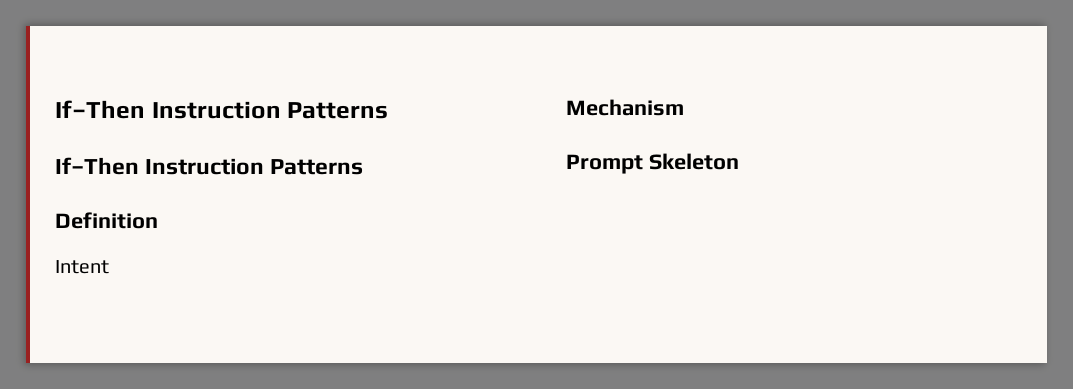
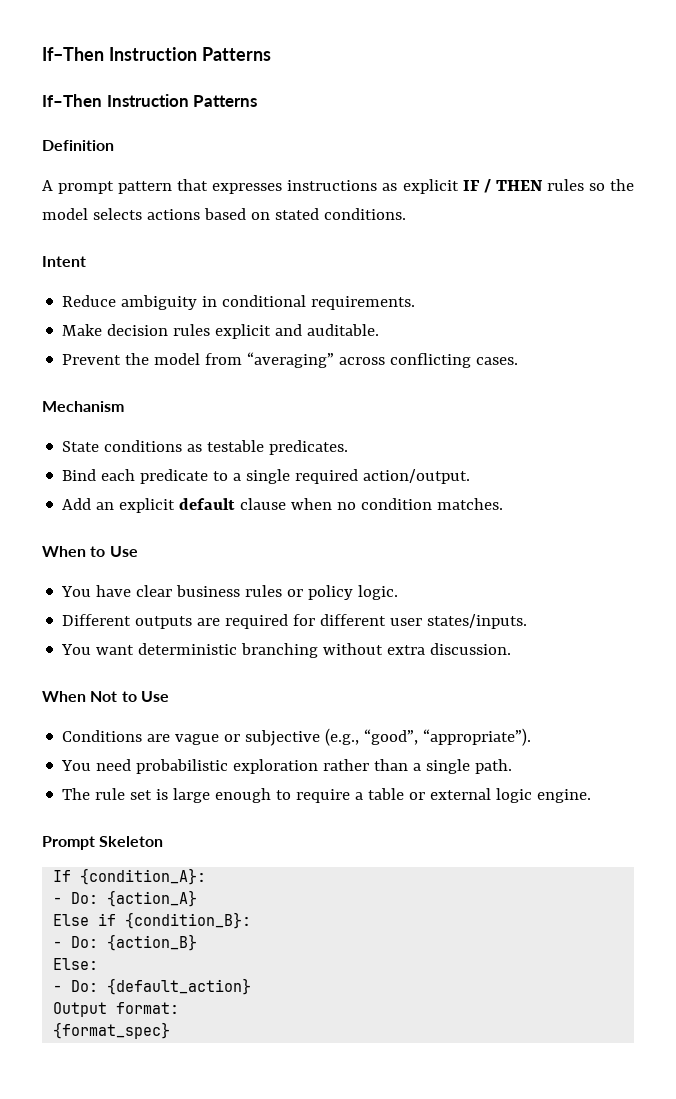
[55,260,109,274] [566,99,684,116] [566,153,739,174] Intent // Mechanism // Prompt Skeleton -> [42,179,635,194] [42,208,406,220] [42,256,86,267] [62,295,416,310] [62,324,380,339] [62,352,519,368] [42,401,124,412] [62,440,349,455] [62,469,471,484] [62,498,504,513] [42,546,138,557] [61,585,399,600] [62,614,528,629] [61,643,512,658] [42,691,169,702] [62,728,532,746] [61,759,513,774] [62,788,592,803] [42,836,164,850] [53,868,207,885] [53,890,198,907] [53,912,252,929] [53,934,198,951] [53,958,99,970] [53,978,252,995] [53,1002,180,1017] [53,1022,171,1039] A prompt pattern that expresses instructions as explicit IF / THEN rules so the model selects actions based on stated conditions. // Intent // Reduce ambiguity in conditional requirements. // Make decision rules explicit and auditable. // Prevent the model from “averaging” across conflicting cases. // Mechanism // State conditions as testable predicates. // Bind each predicate to a single required action/output. // Add an explicit default clause when no condition matches. // When to Use // You have clear business rules or policy logic. // Different outputs are required for different user states/inputs. // You want deterministic branching without extra discussion. // When Not to Use // Conditions are vague or subjective (e.g., “good”, “appropriate”). // You need probabilistic exploration rather than a single path. // The rule set is large enough to require a table or external logic engine. // Prompt Skeleton // If {condition_A}: // - Do: {action_A} // Else if {condition_B}: // - Do: {action_B} // Else: // - Do: {default_action} // Output format: // {format_spec}

